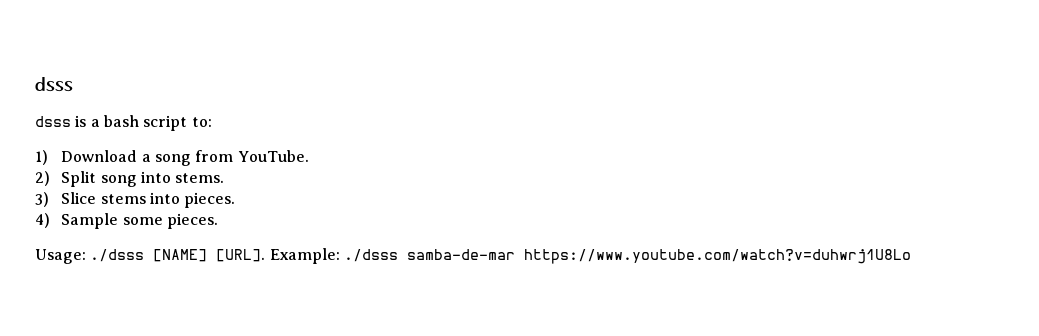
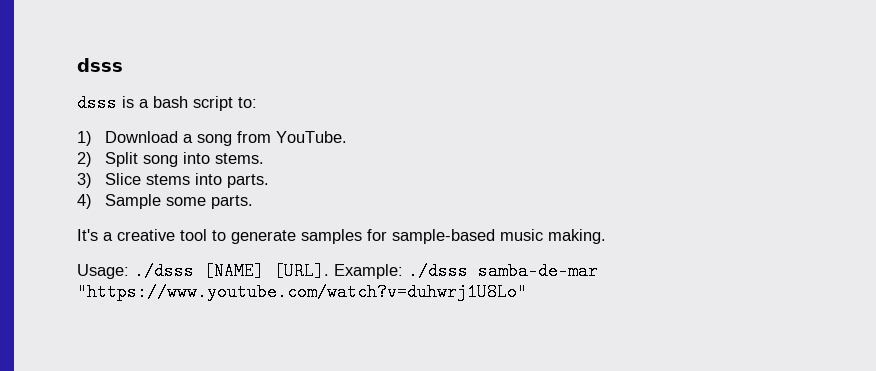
[184,192,236,208] pieces. -> [226,174,269,188] parts.
[167,213,219,229] pieces. -> [210,195,253,209] [77,229,606,244] parts. // It's a creative tool to generate samples for sample-based music making.
[523,249,911,264] https://www.youtube.com/watch?v=duhwrj1U8Lo -> [77,283,527,301] "https://www.youtube.com/watch?v=duhwrj1U8Lo"

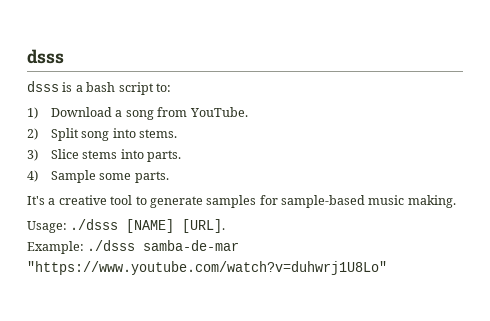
(329, 271) none -> (226, 226) //

